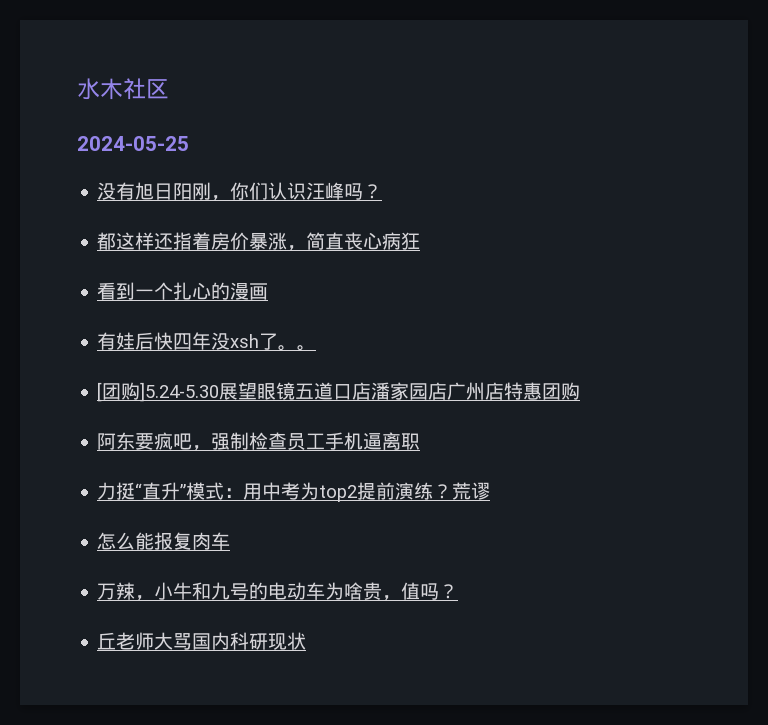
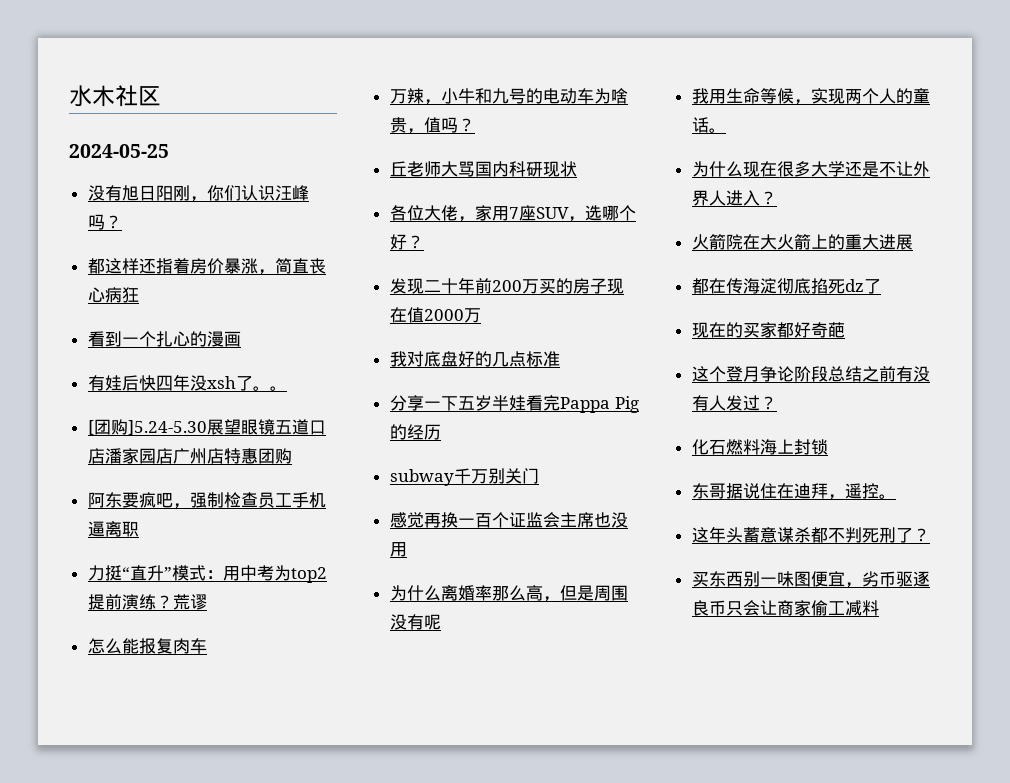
(307, 641) none -> [389,205,636,222] [389,234,424,250] [389,277,624,294] [389,307,481,323] [389,351,560,367] [389,395,639,413] [389,424,441,440] [389,468,539,486] [389,512,628,528] [389,542,407,557] [389,585,628,602] [389,614,441,630] [691,88,930,105] [691,117,726,133] [691,161,930,177] [691,190,777,206] [691,234,913,250] [691,278,881,294] [691,322,845,338] [691,366,930,382] [691,395,777,411] [691,439,828,455] [691,483,896,500] [691,526,930,543] [691,571,930,588] [691,600,879,616] // 各位大佬，家用7座SUV，选哪个好？ // 发现二十年前200万买的房子现在值2000万 // 我对底盘好的几点标准 // 分享一下五岁半娃看完Pappa Pig的经历 // subway千万别关门 // 感觉再换一百个证监会主席也没用 // 为什么离婚率那么高，但是周围没有呢 // 我用生命等候，实现两个人的童话。 // 为什么现在很多大学还是不让外界人进入？ // 火箭院在大火箭上的重大进展 // 都在传海淀彻底掐死dz了 // 现在的买家都好奇葩 // 这个登月争论阶段总结之前有没有人发过？ // 化石燃料海上封锁 // 东哥据说住在迪拜，遥控。 // 这年头蓄意谋杀都不判死刑了？ // 买东西别一味图便宜，劣币驱逐良币只会让商家偷工减料

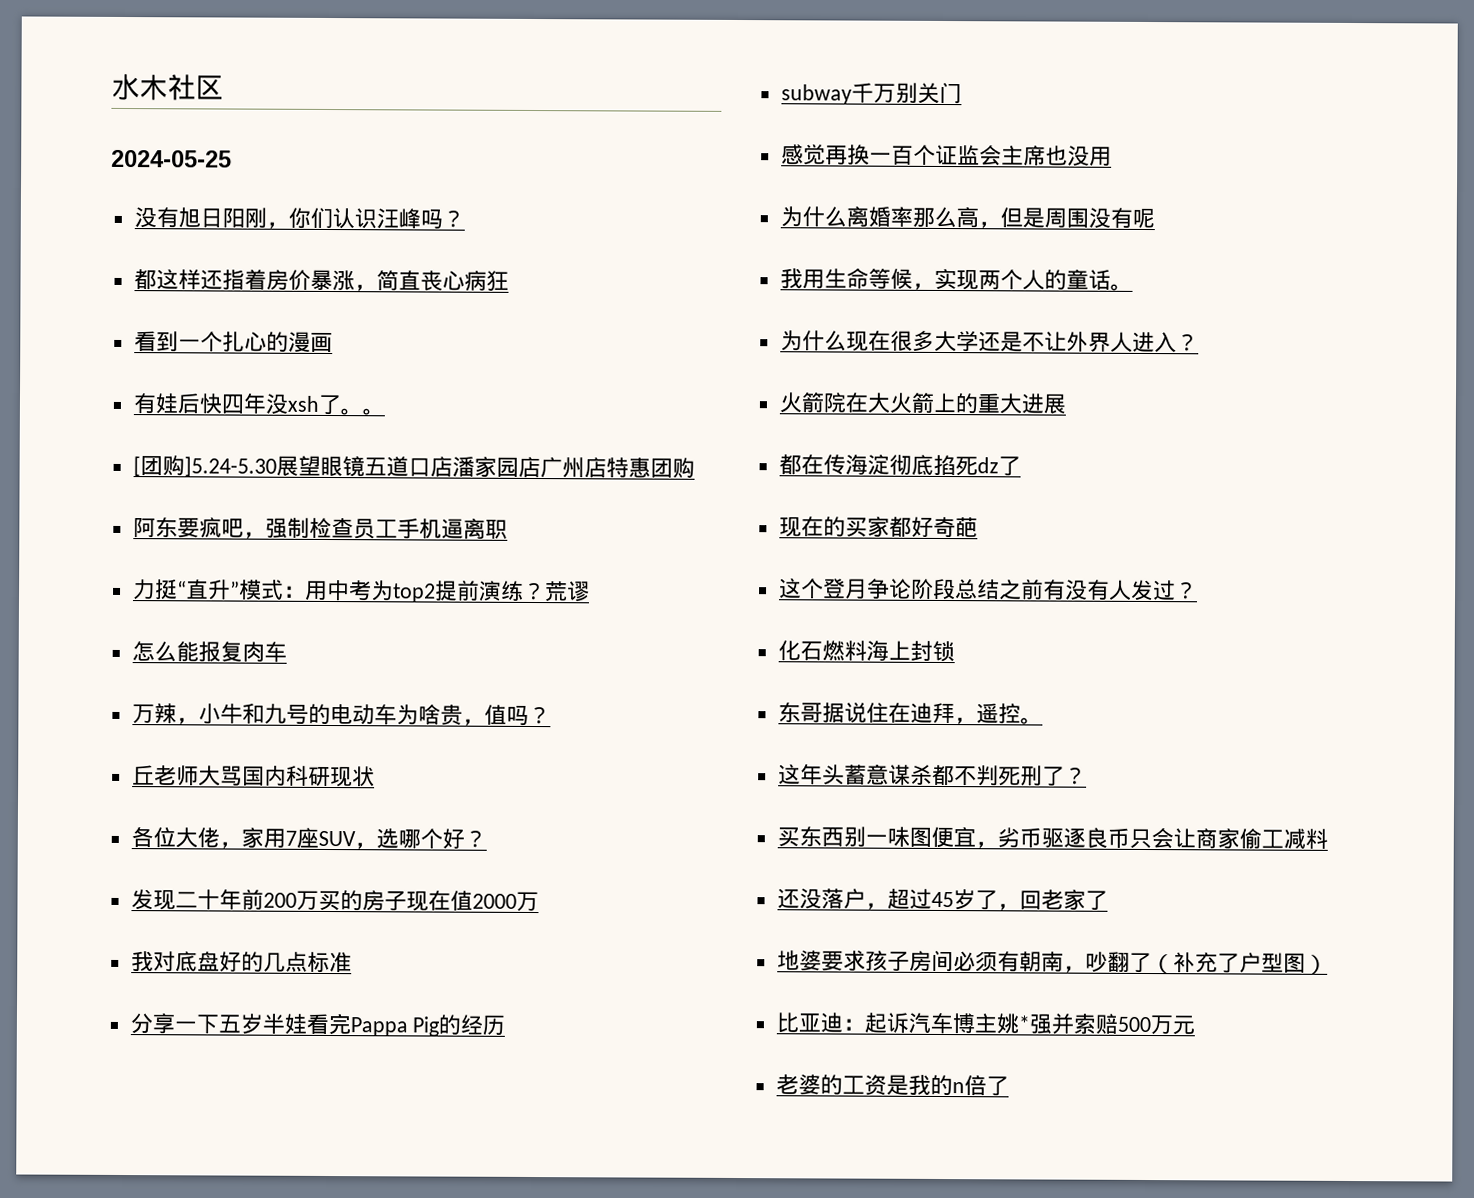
(879, 608) none -> [776,888,1108,911] [776,949,1328,975] [775,1012,1195,1035] [775,1074,1009,1097] // 还没落户，超过45岁了，回老家了 // 地婆要求孩子房间必须有朝南，吵翻了（补充了户型图） // 比亚迪：起诉汽车博主姚*强并索赔500万元 // 老婆的工资是我的n倍了

